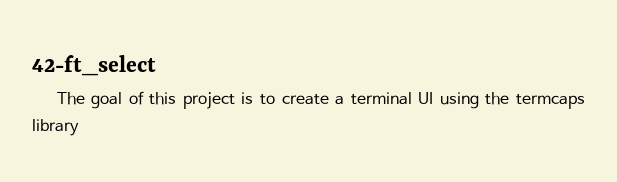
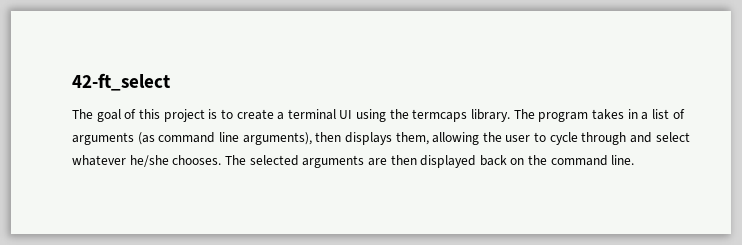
[32,119,79,136] library -> [471,109,685,122] [72,132,690,145] [72,155,635,168] library. The program takes in a list of arguments (as command line arguments), then displays them, allowing the user to cycle through and select whatever he/she chooses. The selected arguments are then displayed back on the command line.

